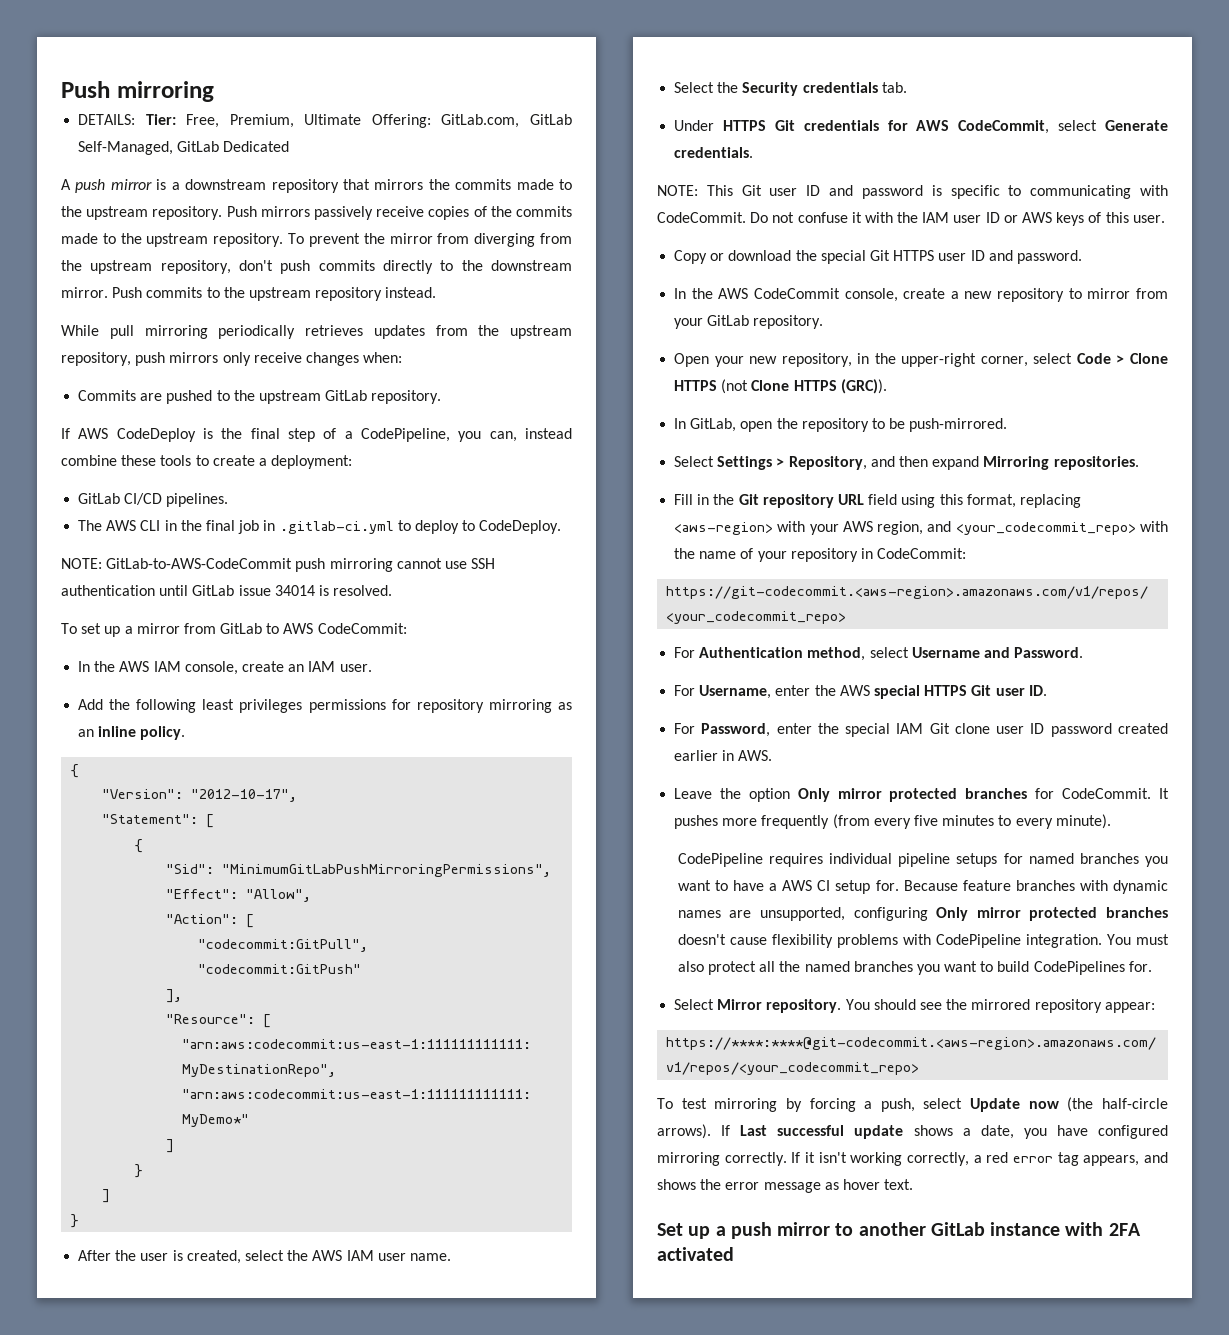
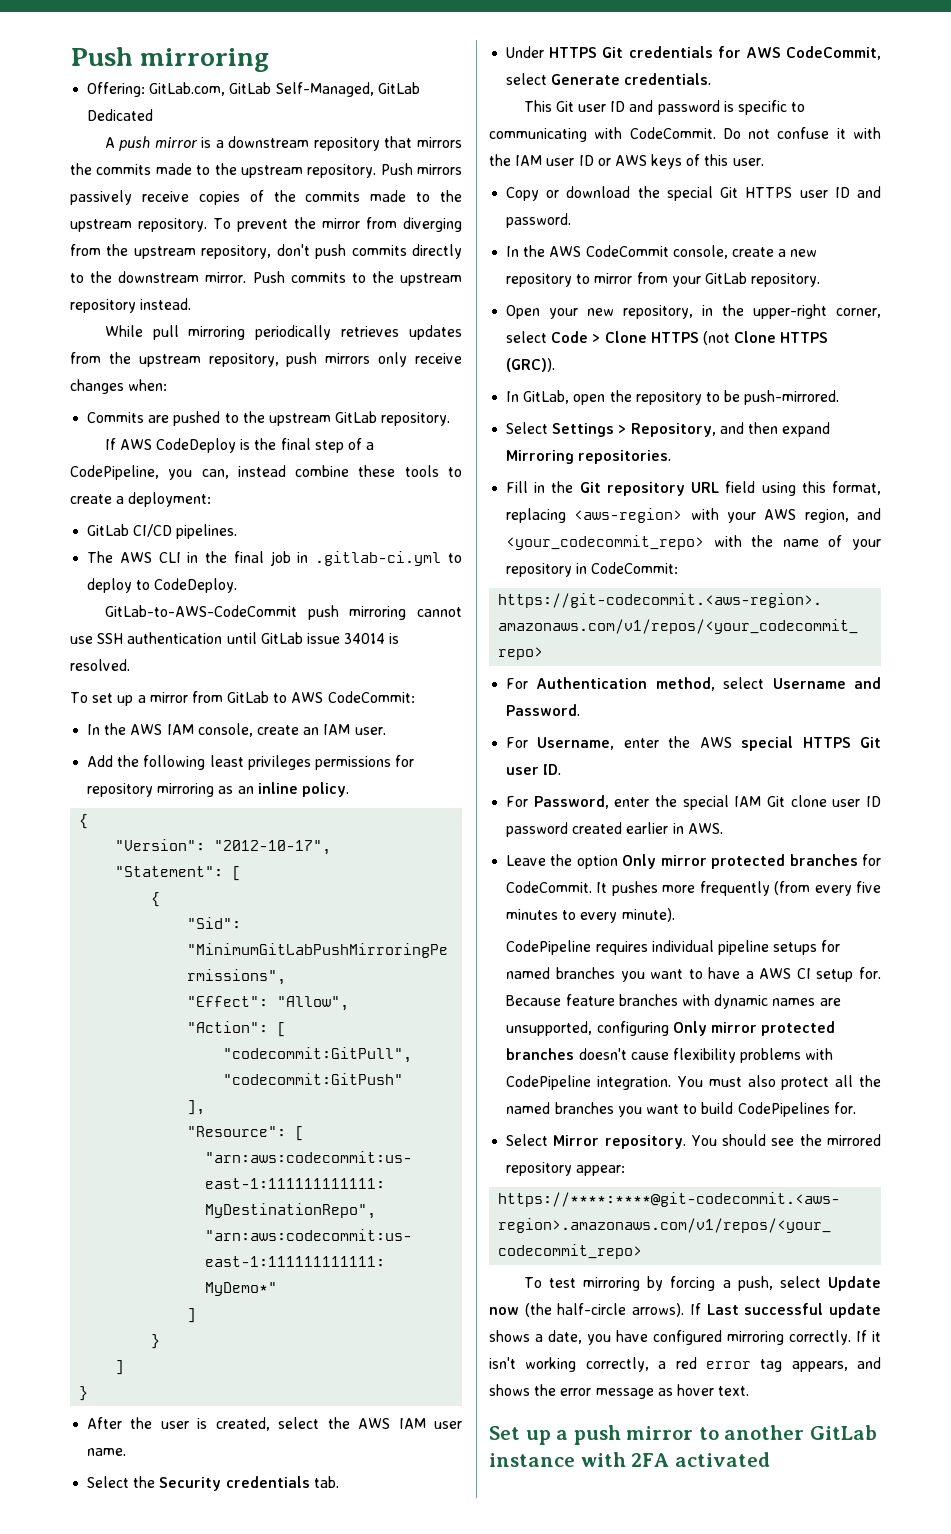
[78,114,362,128] DETAILS: Tier: Free, Premium, Ultimate -> (270, 60) none
[61,558,102,569] NOTE: -> (238, 585) none
[657,185,698,196] NOTE: -> (712, 79) none

